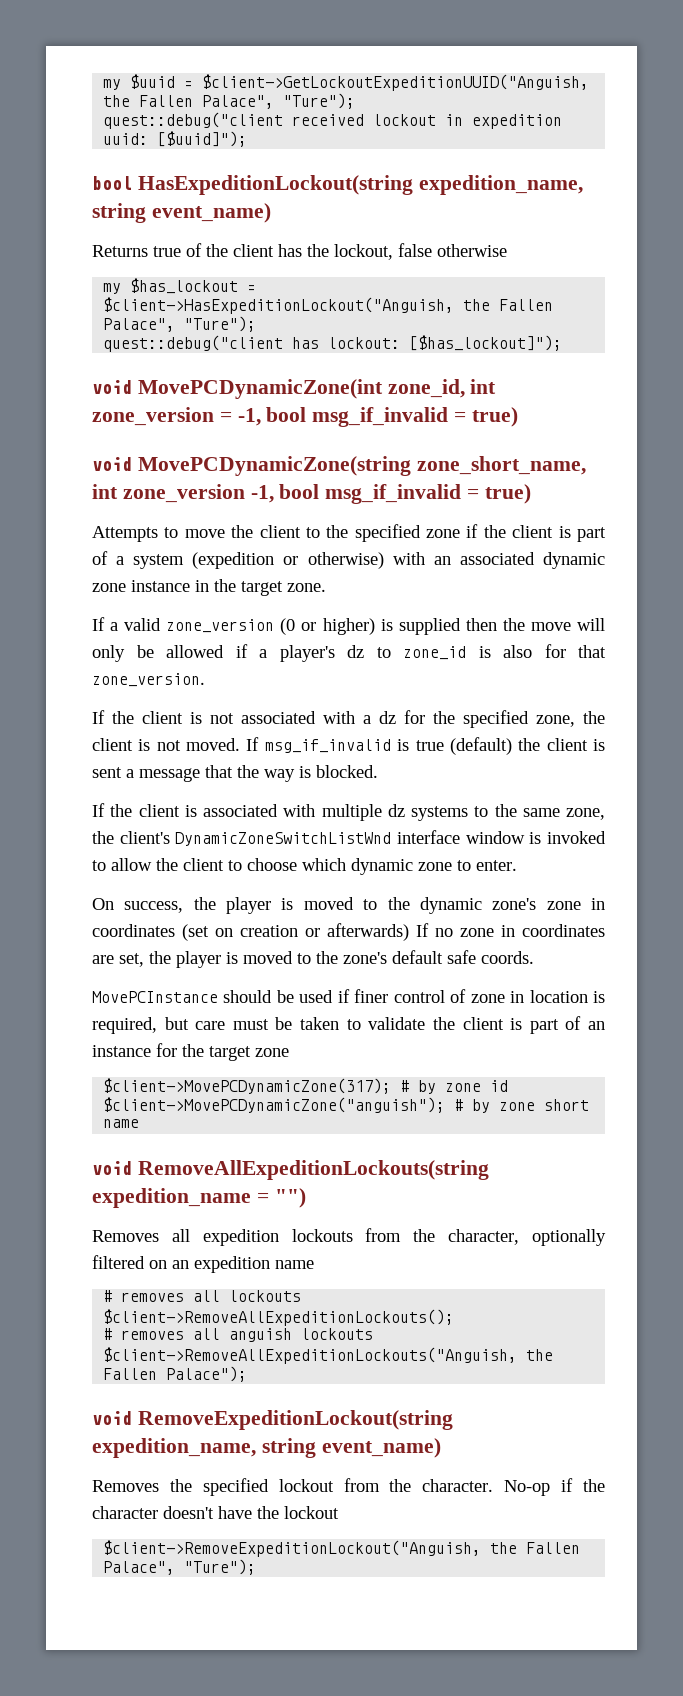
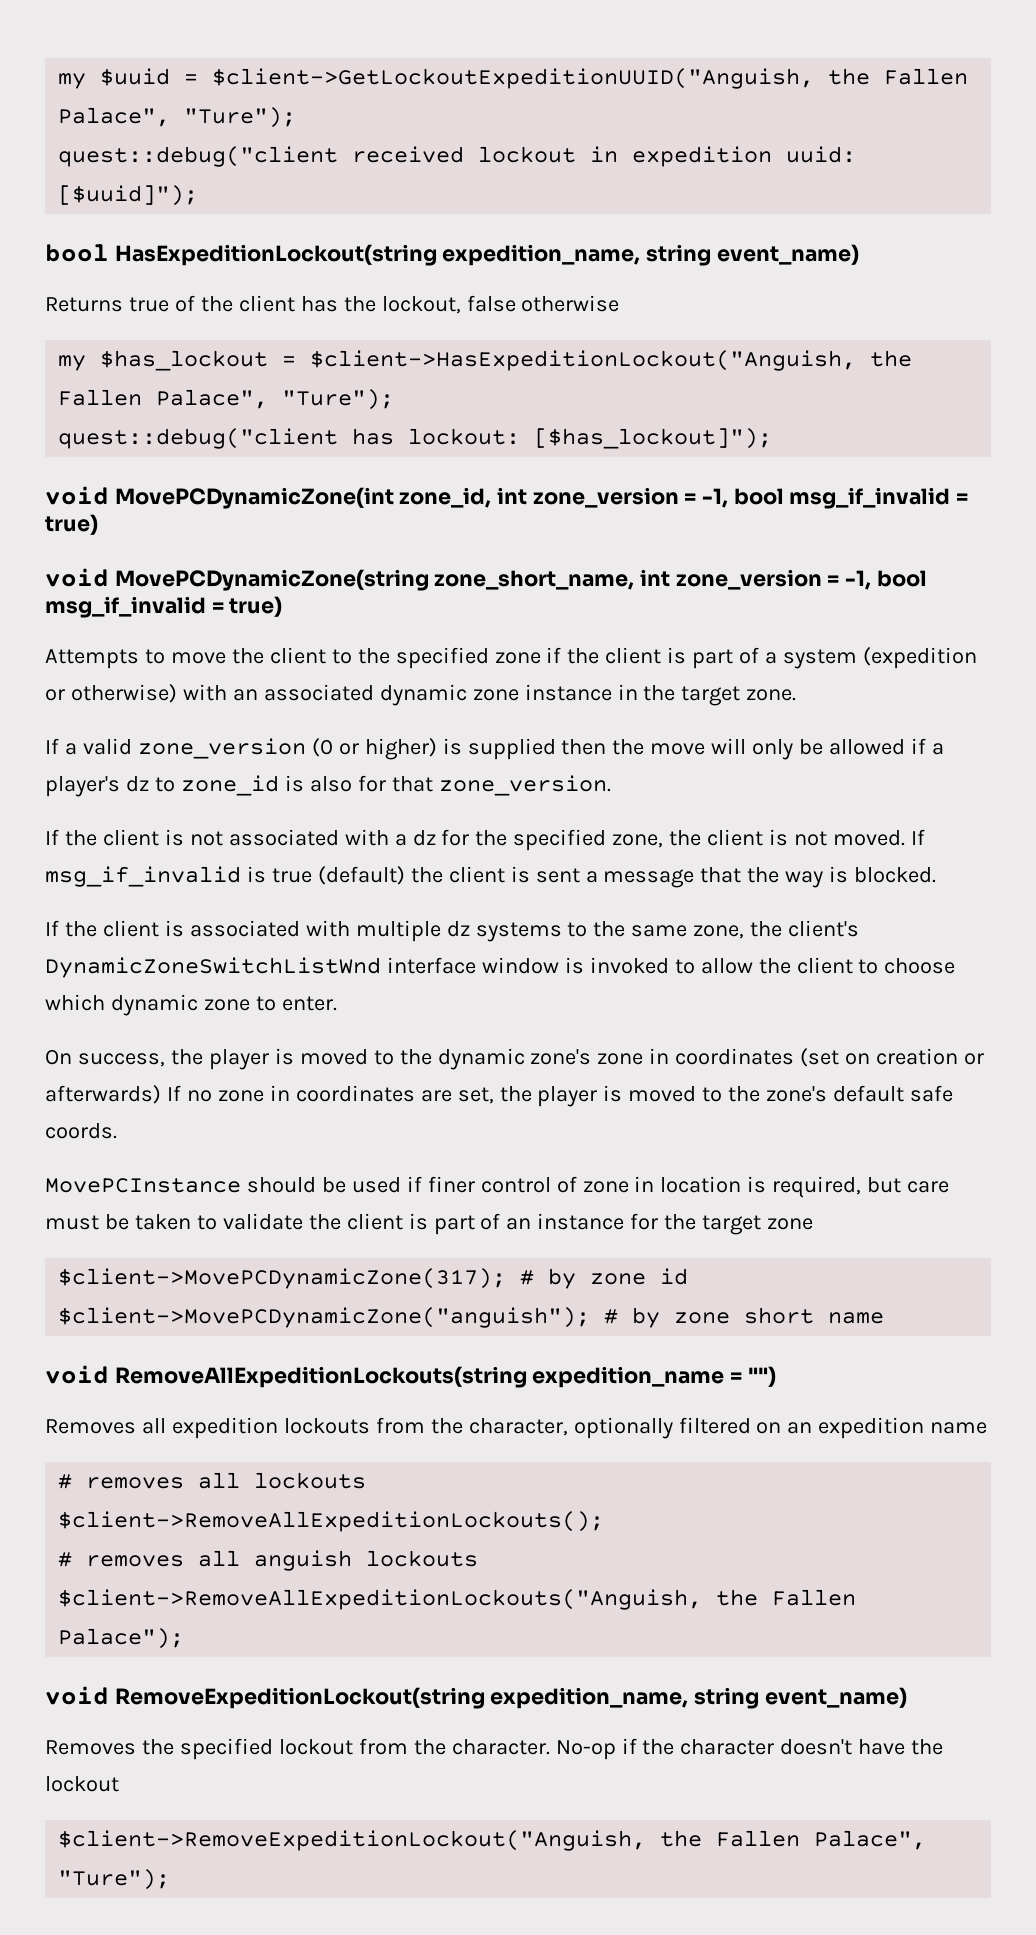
(245, 493) none -> [827,575,840,586] =

